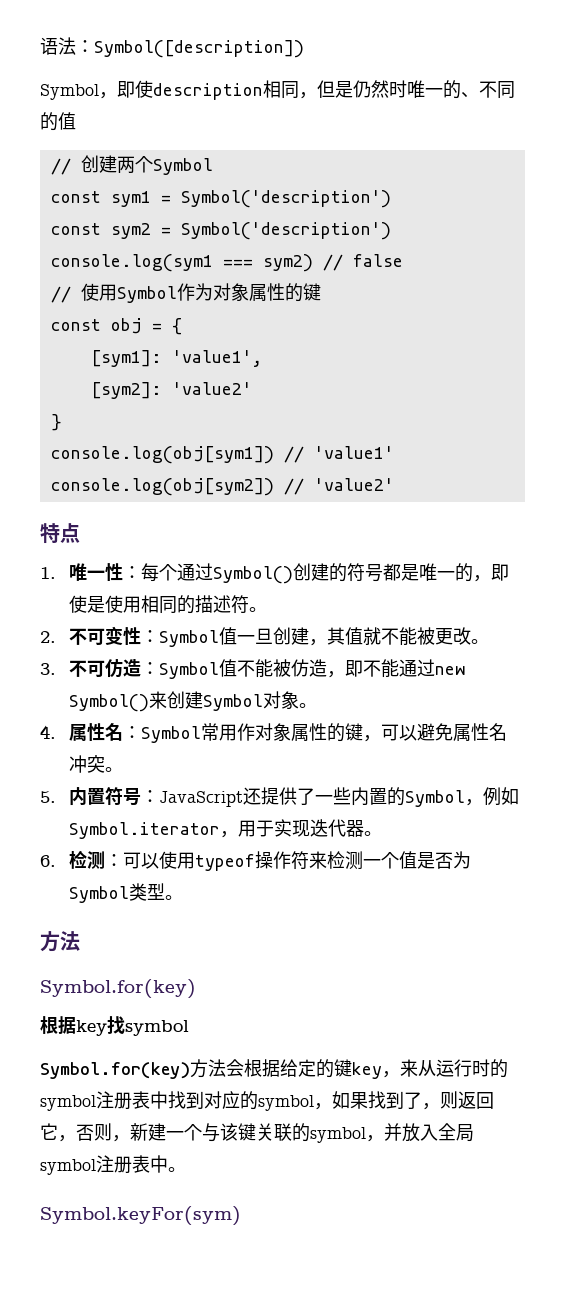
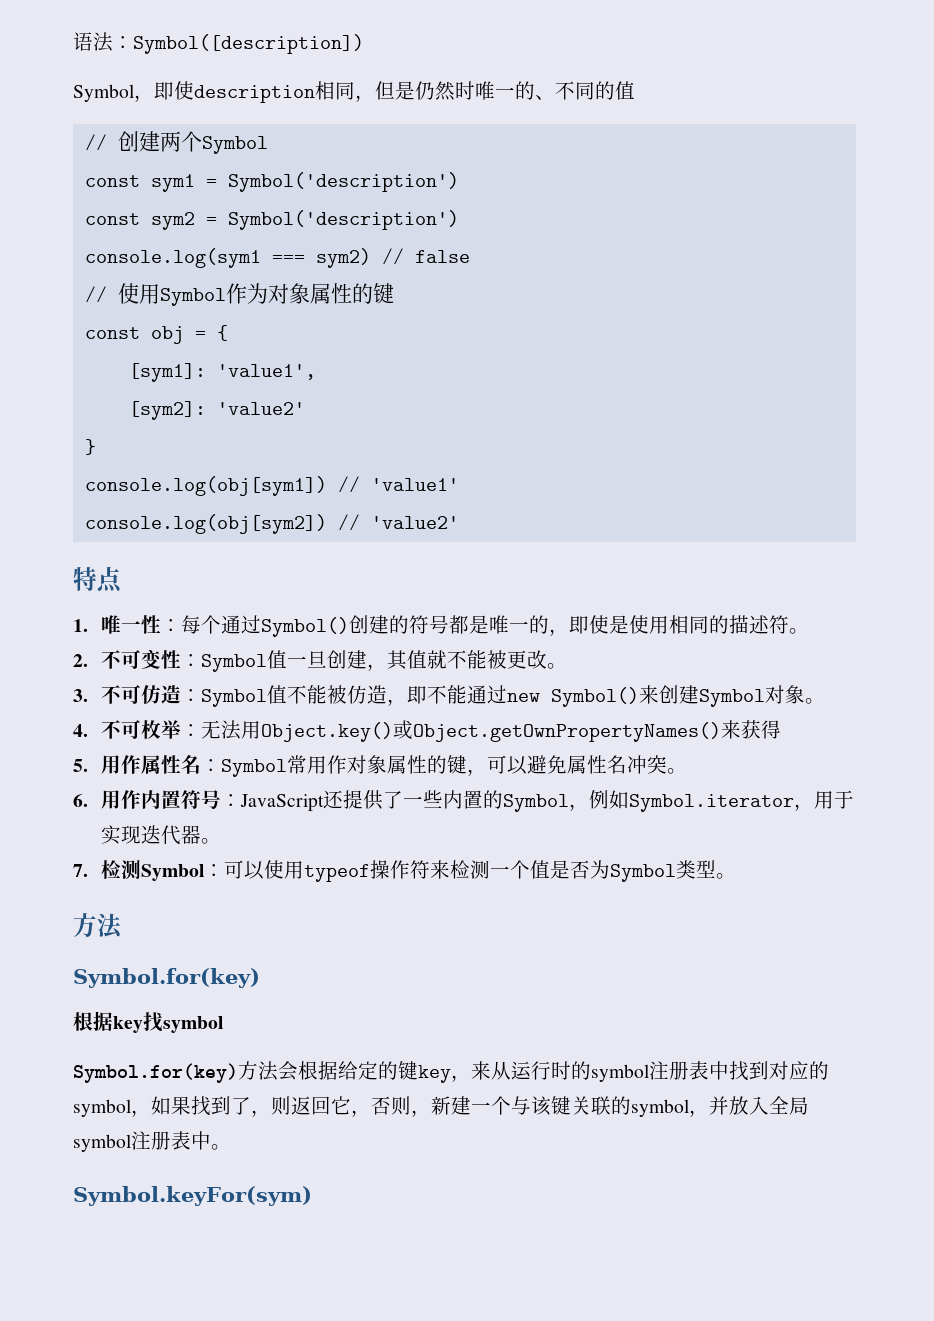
(56, 732) none -> [101,720,782,742] [73,755,142,774] 不可枚举：无法用Object.key()或Object.getOwnPropertyNames()来获得 // 5.用作
[40,791,56,803] 5. -> [73,790,142,809] 6.用作
[40,850,106,869] 6.检测 -> [73,860,205,881] 7.检测Symbol

